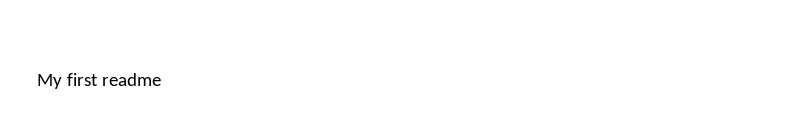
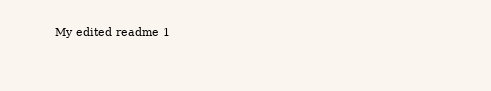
[66,73,161,86] first readme -> [76,27,170,36] edited readme 1

